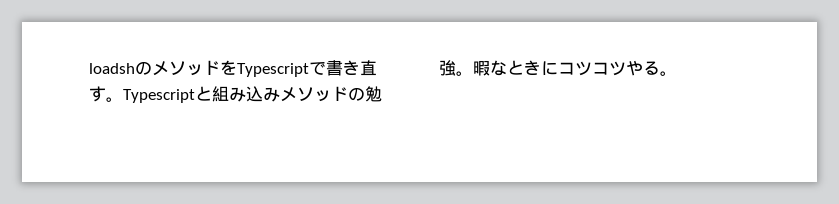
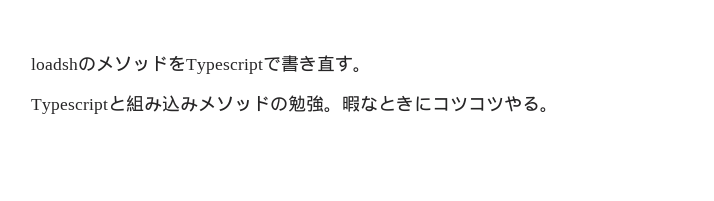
(123, 99) none -> (371, 70) //

